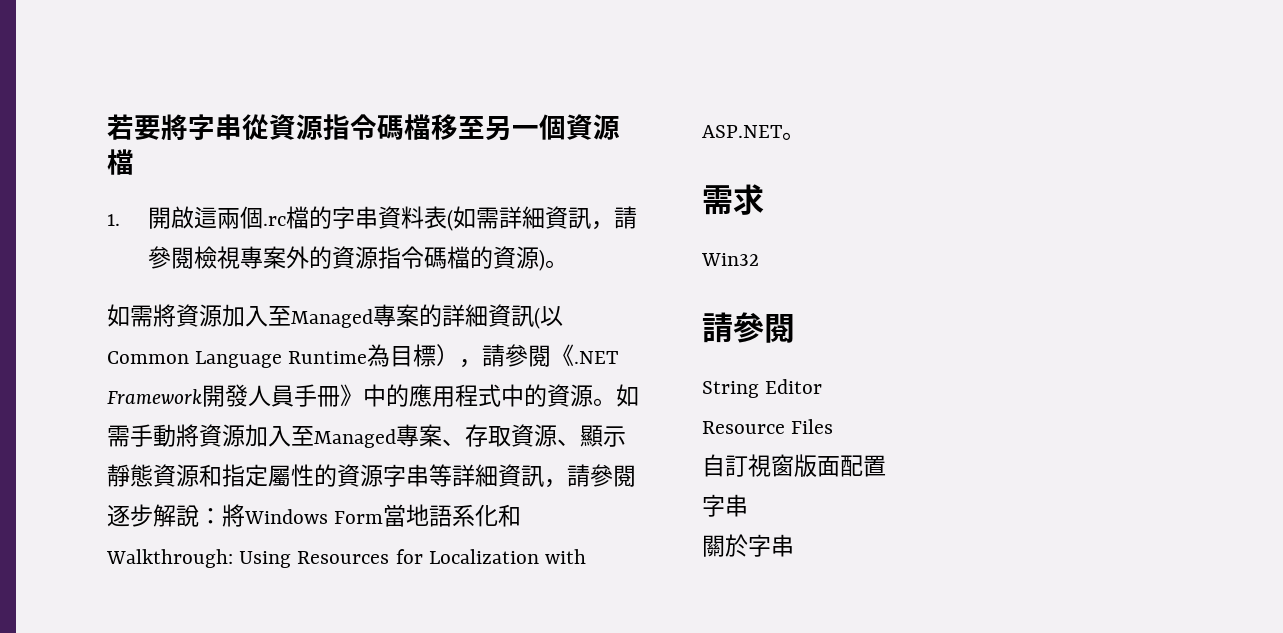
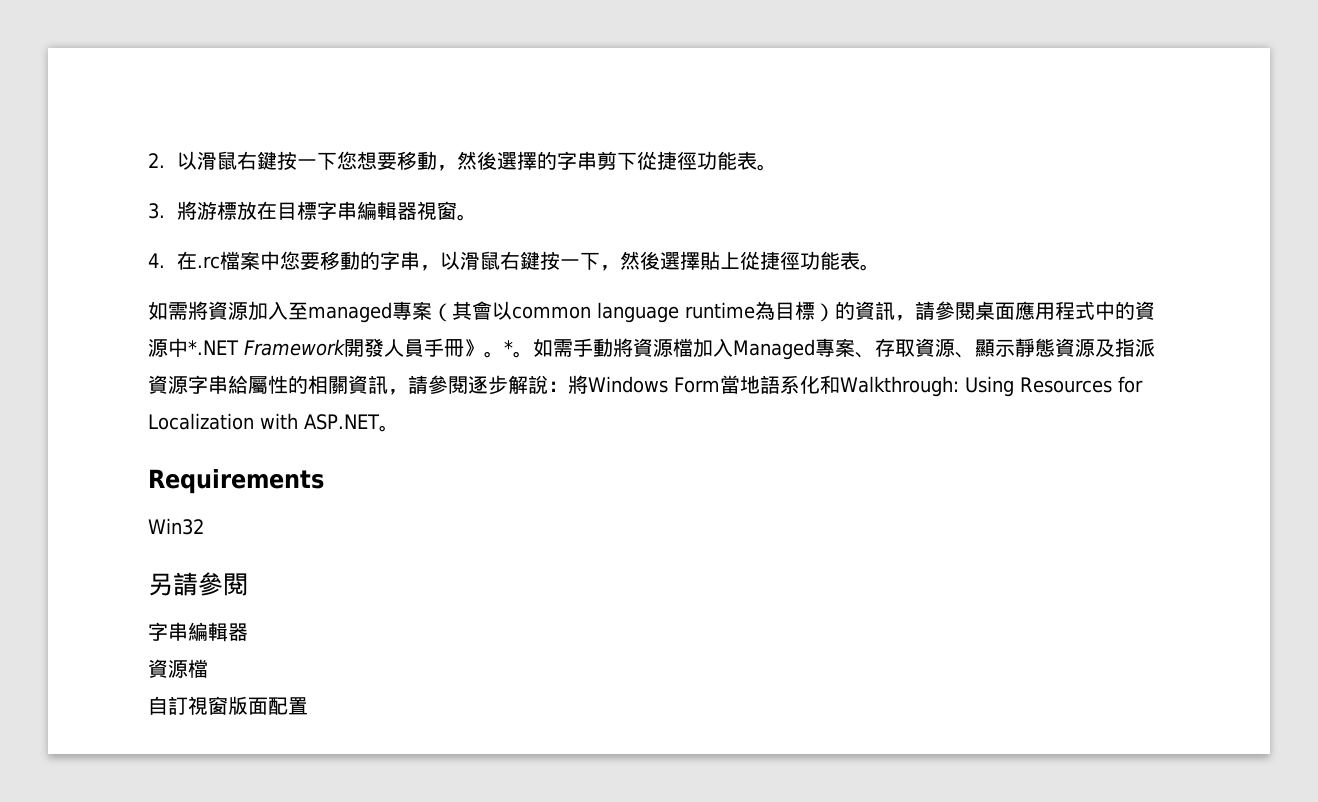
[107,114,620,141] [107,149,134,175] [107,206,638,231] [148,246,546,271] 若要將字串從資源指令碼檔移至另一個資源檔 // 1.開啟這兩個.rc檔的字串資料表(如需詳細資訊，請參閱檢視專案外的資源指令碼檔的資源) -> [148,151,777,171] [148,201,477,221] [148,251,860,271] 2.以滑鼠右鍵按一下您想要移動，然後選擇的字串剪下從捷徑功能表。 // 3.將游標放在目標字串編輯器視窗。 // 4.在.rc檔案中您要移動的字串，以滑鼠右鍵按一下，然後選擇貼上從捷徑功能表
[291,304,563,329] [107,351,368,368] Managed專案的詳細資訊(以Common Language Runtime -> [308,301,755,323] managed專案（其會以common language runtime
[459,344,619,368] ，請參閱《.NET -> [835,301,1155,321] [148,338,239,357] 的資訊，請參閱桌面應用程式中的資源中*.NET
[363,384,593,407] 中的應用程式中的資源 -> [484,340,513,358] 。*
[245,424,314,447] 加入至 -> [673,338,733,358] 檔加入
[199,464,498,487] 和指定屬性的資源字串等詳細 -> [1095,338,1155,357] [148,375,348,394] 及指派資源字串給屬性的相關
[702,184,764,215] 需求 -> [148,469,324,494] Requirements
(759, 259) none -> [148,573,173,596] 另
[702,379,823,398] [702,419,834,434] String Editor // Resource Files -> [148,622,248,642] [148,659,208,678] 字串編輯器 // 資源檔
[702,494,748,517] [702,534,794,557] // 字串 // 關於字串 -> (308, 706) none

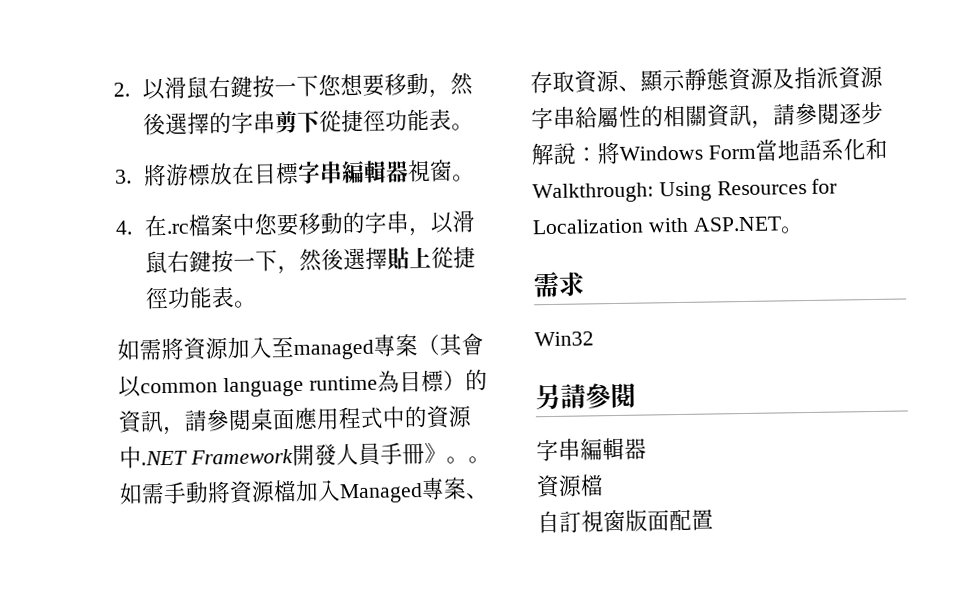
[188,340,239,355] *.NET -> [141,450,188,466] .NET
[504,340,513,355] * -> (469, 460) none
[148,469,324,494] Requirements -> [533,271,585,298] 需求

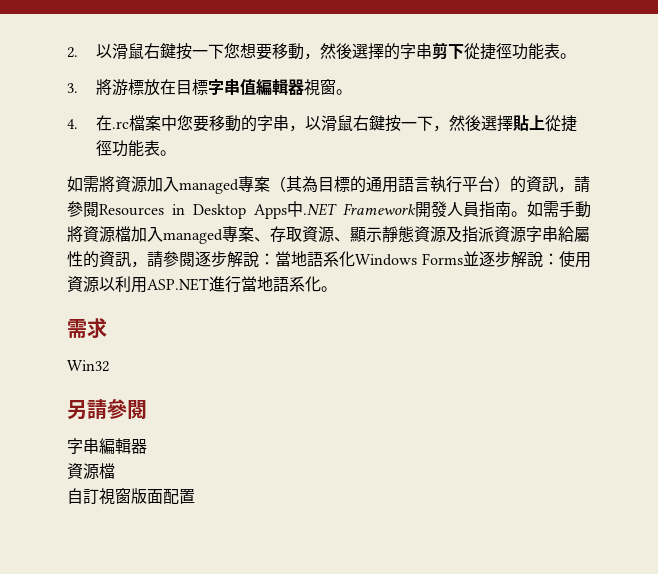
(344, 172) none -> [239,79,256,95] 值
[271,335,294,358] 至 -> (179, 184) none
[461,333,484,356] [118,368,488,398] [118,405,473,436] 會以common language runtime為目標）的資訊，請參閱桌面應用程式中的資源 -> [302,176,590,193] [67,201,287,219] 為目標的通用語言執行平台）的資訊，請參閱Resources in Desktop Apps
[379,442,469,465] 手冊》。 -> [479,201,511,218] 指南
[339,483,423,504] Managed -> [163,229,223,244] managed
[663,104,708,128] 相關 -> (99, 259) none
[597,137,888,165] [532,178,838,204] [532,216,782,235] 將Windows Form當地語系化和Walkthrough: Using Resources for Localization with ASP.NET -> [275,251,591,268] [67,276,321,293] 當地語系化Windows Forms並逐步解說：使用資源以利用ASP.NET進行當地語系化

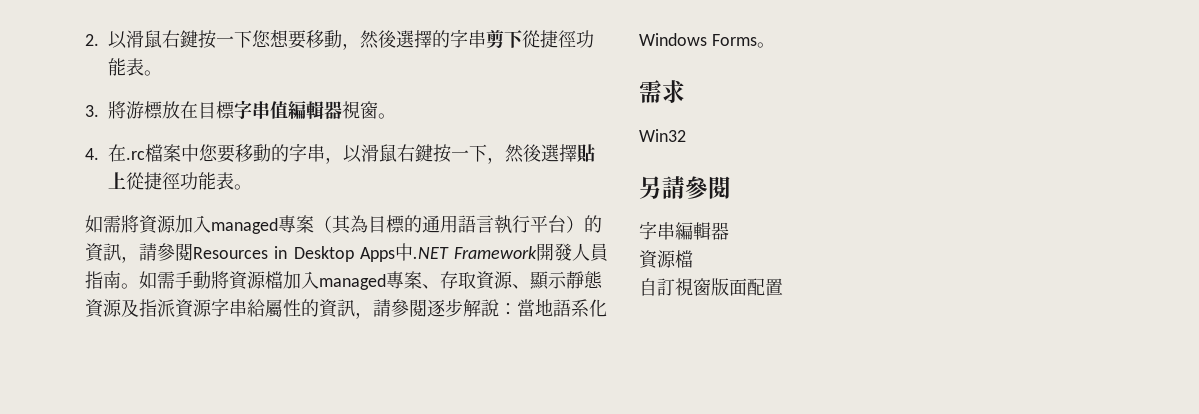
[462,251,591,268] [67,276,321,293] 並逐步解說：使用資源以利用ASP.NET進行當地語系化 -> (757, 40) none

